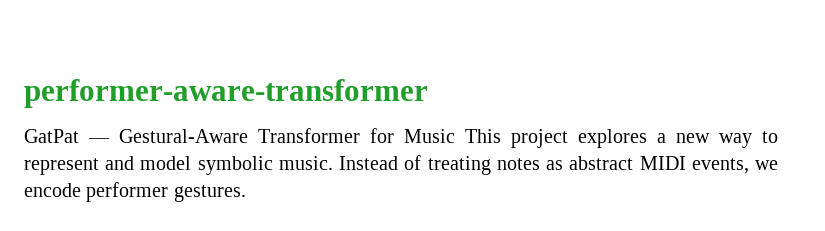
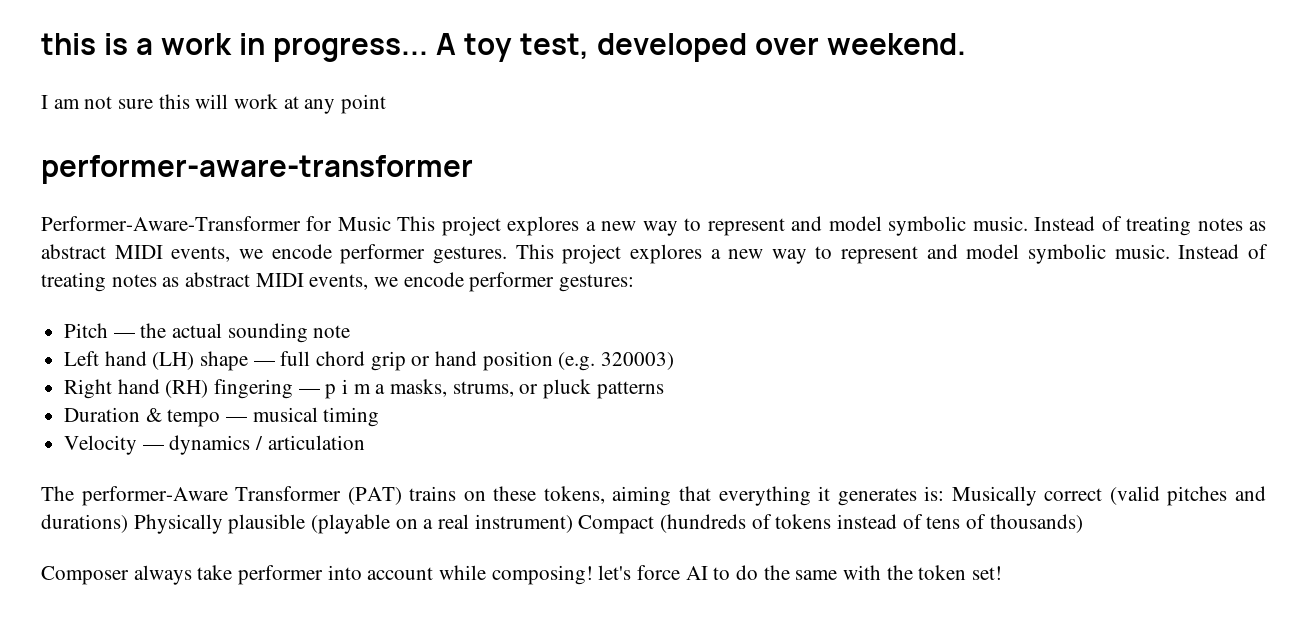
[24,79,428,108] [24,128,360,143] performer-aware-transformer // GatPat — Gestural-Aware Transformer -> [41,33,966,62] [41,94,387,114] [41,155,473,184] [41,216,301,231] this is a work in progress... A toy test, developed over weekend. // I am not sure this will work at any point // performer-aware-transformer // Performer-Aware-Transformer
(246, 193) none -> [515,244,1268,264] [41,272,635,292] [64,323,351,343] [64,351,675,371] [64,379,664,399] [64,407,380,427] [64,435,365,455] [41,486,1266,506] [41,514,1083,534] [41,565,1003,585] This project explores a new way to represent and model symbolic music. Instead of treating notes as abstract MIDI events, we encode performer gestures: // Pitch — the actual sounding note // Left hand (LH) shape — full chord grip or hand position (e.g. 320003) // Right hand (RH) fingering — p i m a masks, strums, or pluck patterns // Duration & tempo — musical timing // Velocity — dynamics / articulation // The performer-Aware Transformer (PAT) trains on these tokens, aiming that everything it generates is: Musically correct (valid pitches and durations) Physically plausible (playable on a real instrument) Compact (hundreds of tokens instead of tens of thousands) // Composer always take performer into account while composing! let's force AI to do the same with the token set!

